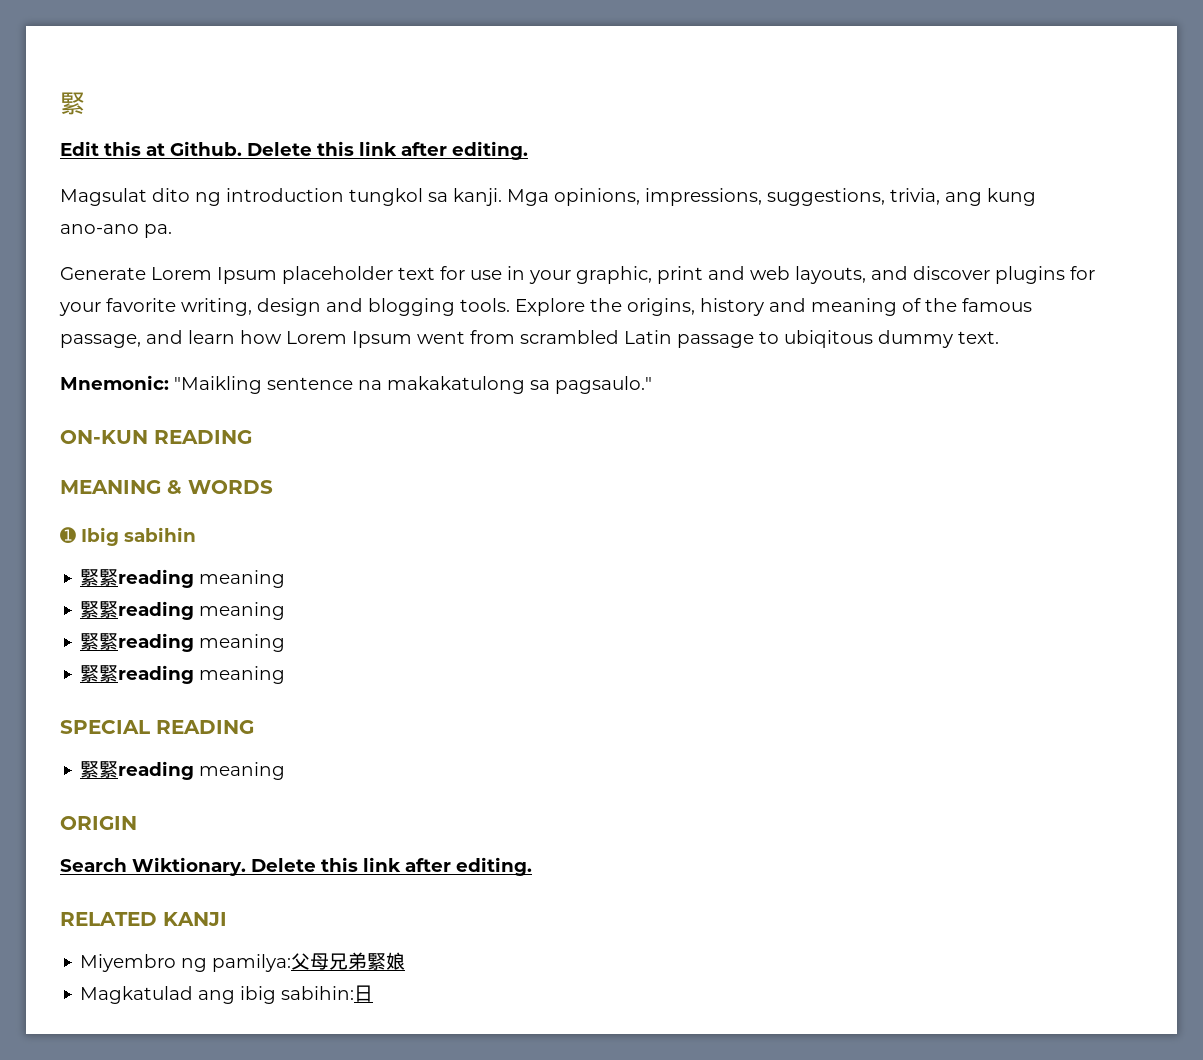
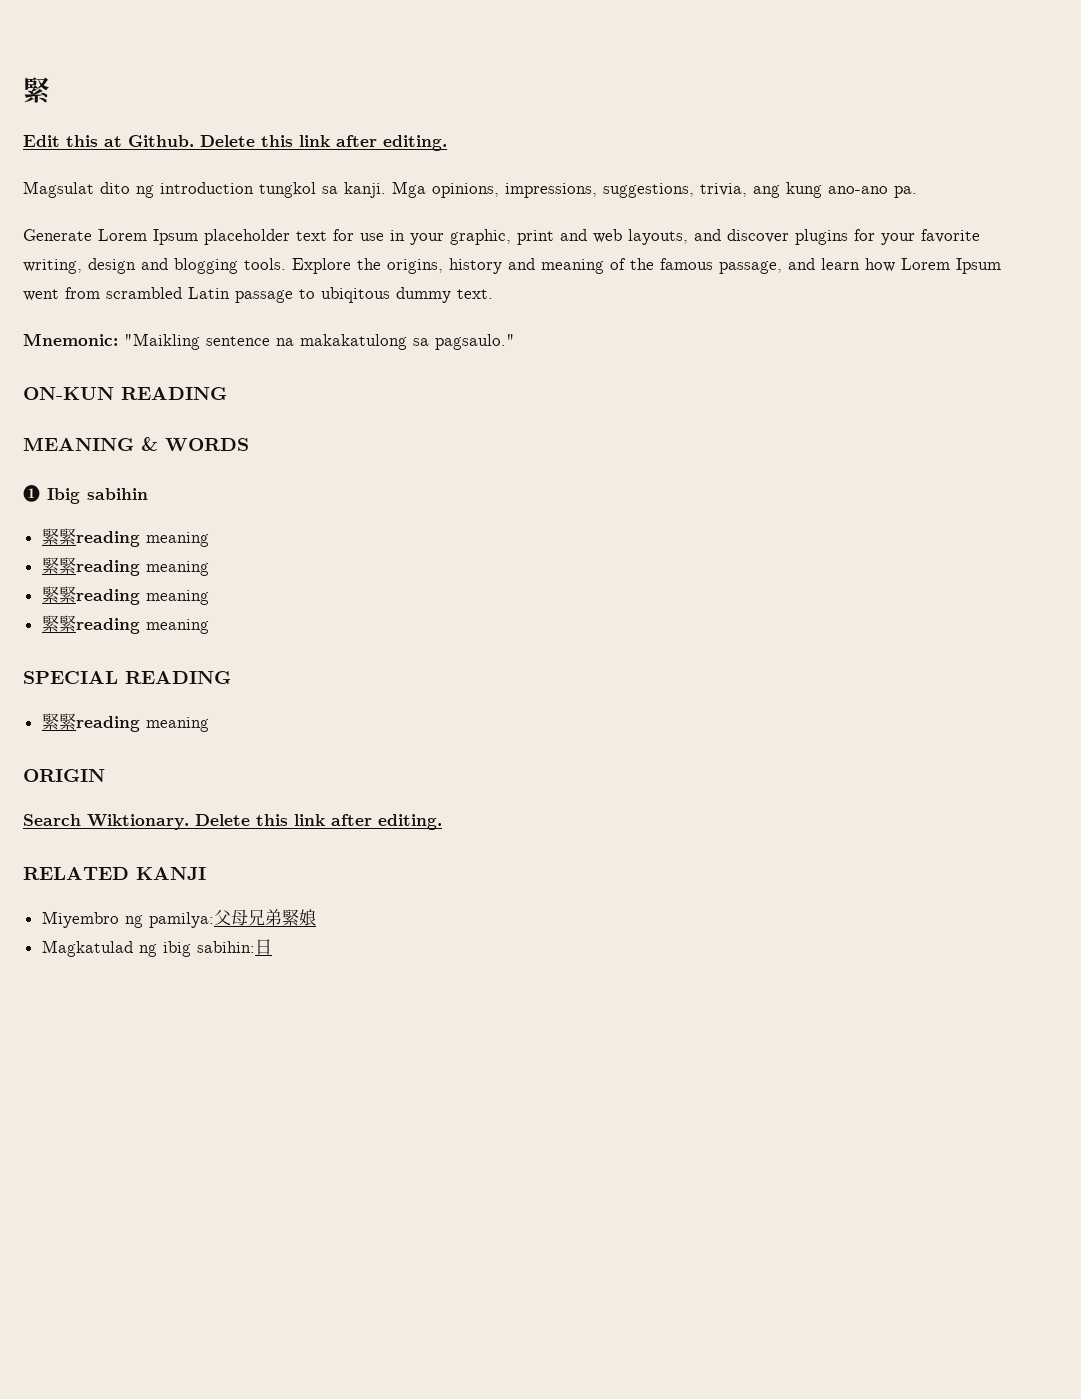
[198,990,236,1004] ang -> [138,944,157,957] ng

